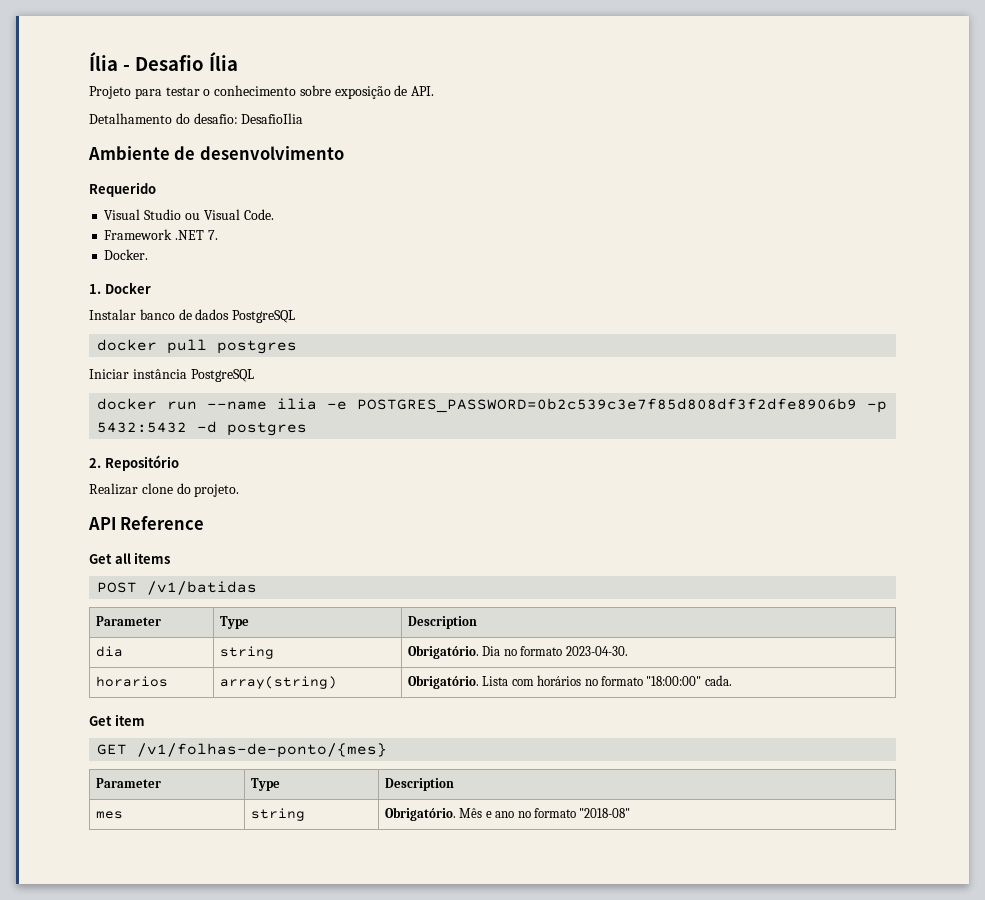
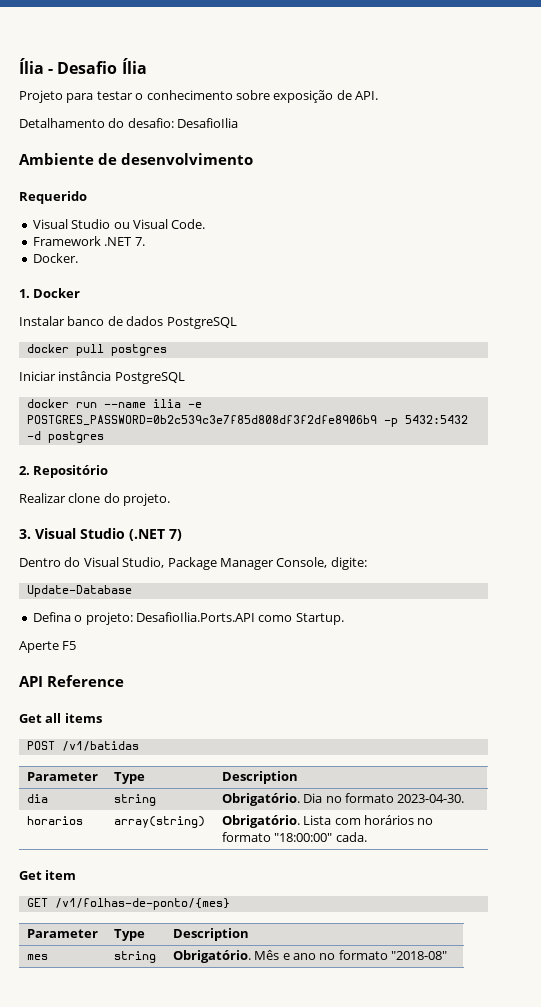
(240, 490) none -> [19,528,182,541] [19,557,367,570] [26,585,132,597] [32,612,344,625] [19,641,77,653] // 3. Visual Studio (.NET 7) // Dentro do Visual Studio, Package Manager Console, digite: // Update-Database // Defina o projeto: DesafioIlia.Ports.API como Startup. // Aperte F5

